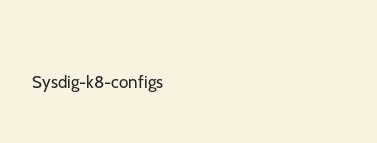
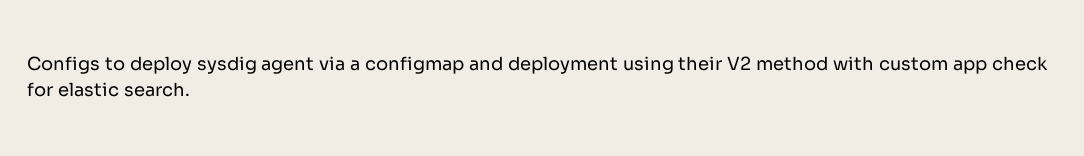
[32,75,163,92] Sysdig-k8-configs -> [27,56,1048,74] [27,82,190,97] Configs to deploy sysdig agent via a configmap and deployment using their V2 method with custom app check for elastic search.

